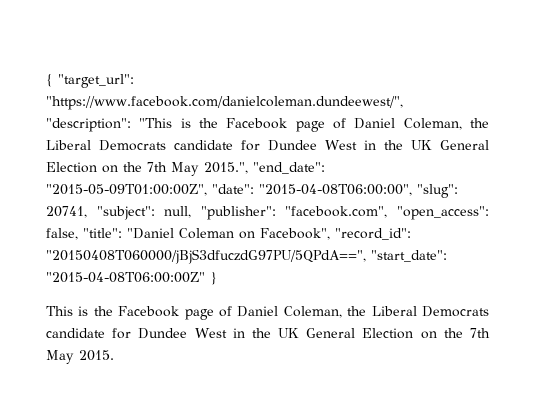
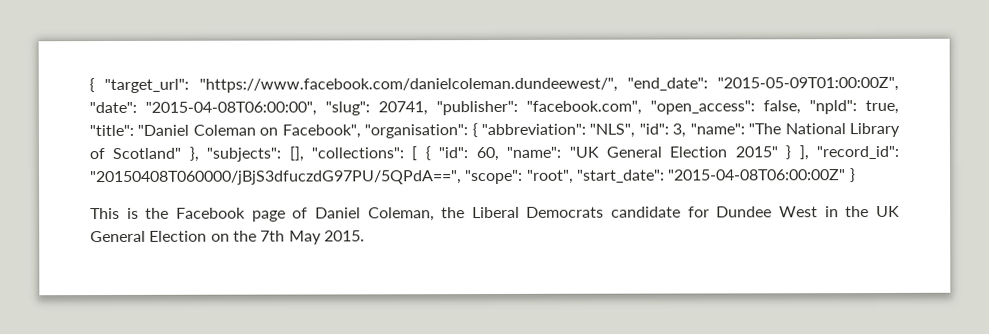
[46,118,489,132] [46,140,489,151] [46,162,248,176] "description": "This is the Facebook page of Daniel Coleman, the Liberal Democrats candidate for Dundee West in the UK General Election on the 7th May 2015.", -> (618, 85) none
[96,206,192,220] "subject": null, -> (428, 108) none
(78, 234) none -> [809,99,899,115] "npld": true,
[335,228,411,240] [46,249,366,264] "record_id": "20150408T060000/jBjS3dfuczdG97PU/5QPdA==", -> [364,122,901,139] [89,145,899,162] [90,169,574,186] "organisation": { "abbreviation": "NLS", "id": 3, "name": "The National Library of Scotland" }, "subjects": [], "collections": [ { "id": 60, "name": "UK General Election 2015" } ], "record_id": "20150408T060000/jBjS3dfuczdG97PU/5QPdA==", "scope": "root",

